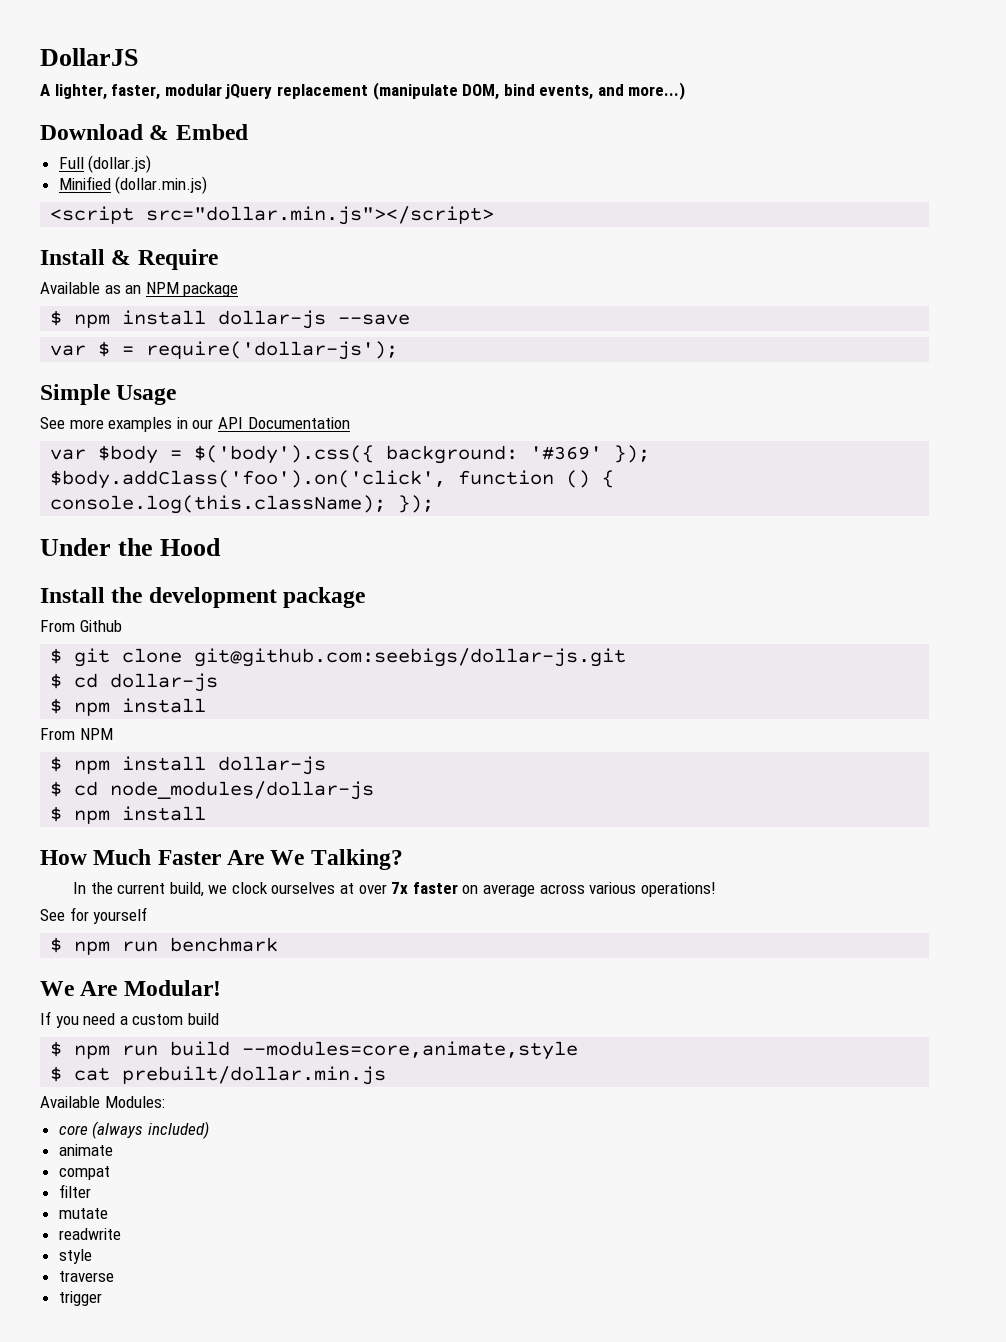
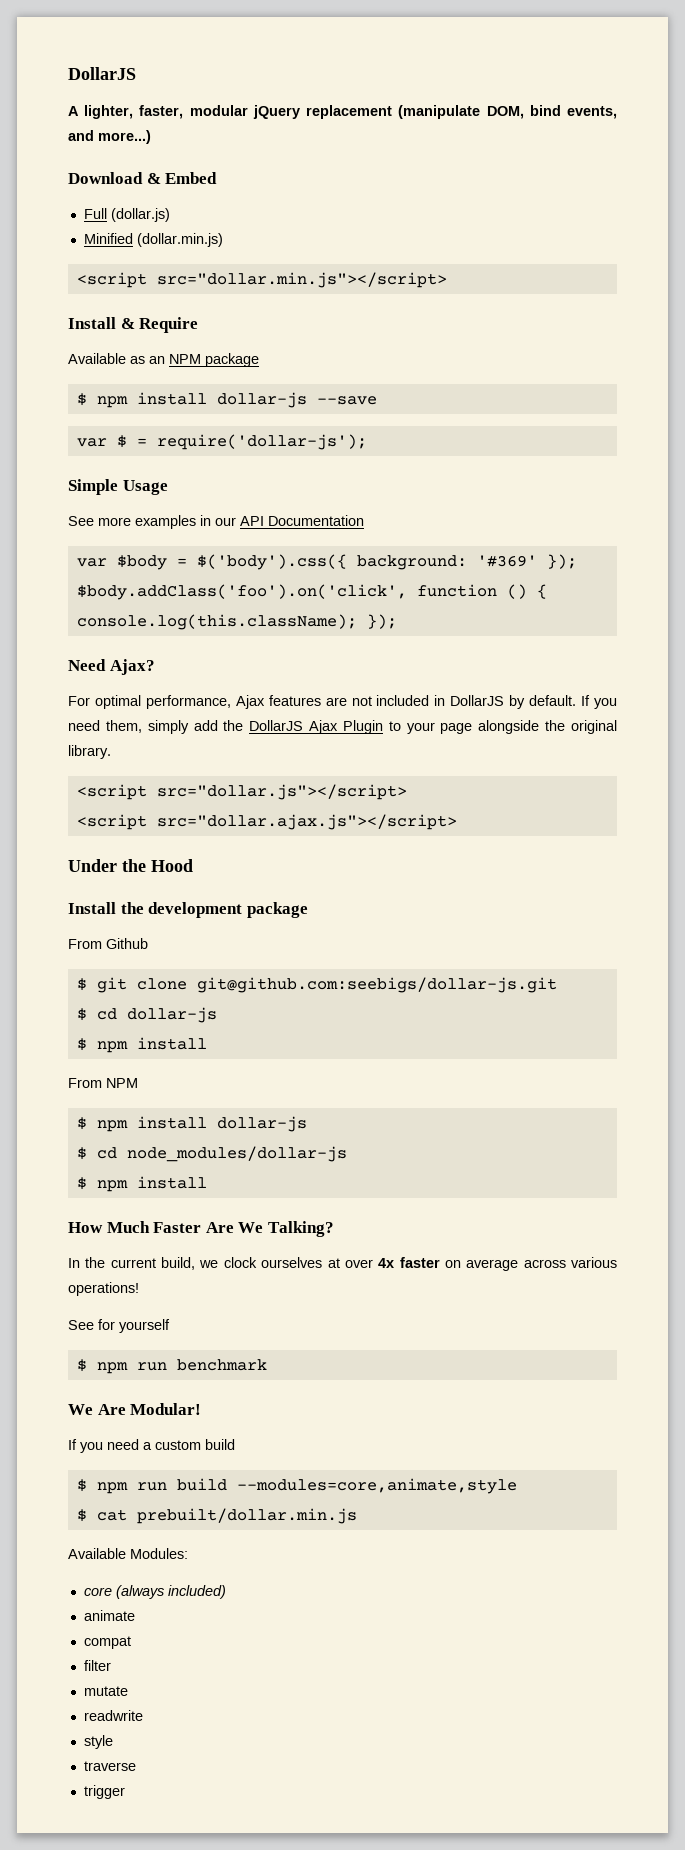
(435, 504) none -> [68,659,155,675] [68,695,617,709] [68,720,618,734] [68,745,111,759] [76,784,407,800] [76,814,457,830] // Need Ajax? // For optimal performance, Ajax features are not included in DollarJS by default. If you need them, simply add the DollarJS Ajax Plugin to your page alongside the original library. // <script src="dollar.js"></script> // <script src="dollar.ajax.js"></script>
[391,882,409,894] 7x -> [378,1258,395,1268] 4x

